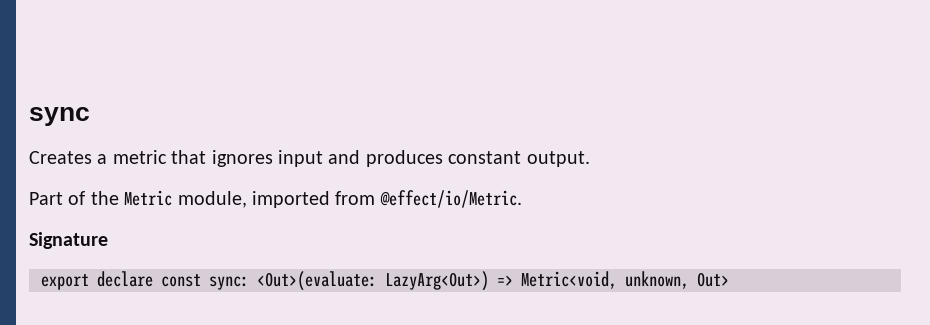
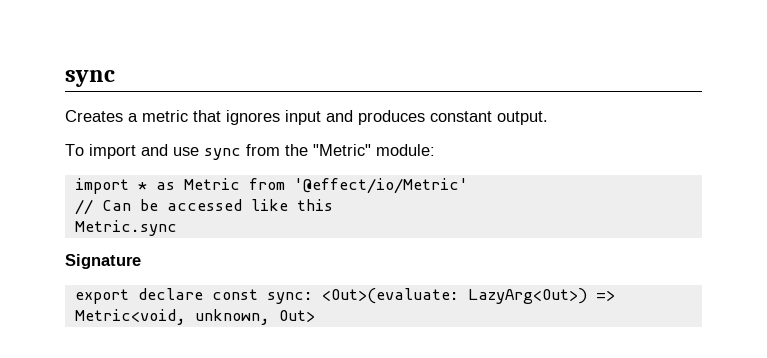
[29,190,522,208] Part of the Metric module, imported from @effect/io/Metric. -> [65,144,435,160] [74,178,468,194] [74,199,333,215] [74,220,177,236] To import and use sync from the "Metric" module: // import * as Metric from '@effect/io/Metric' // // Can be accessed like this // Metric.sync

